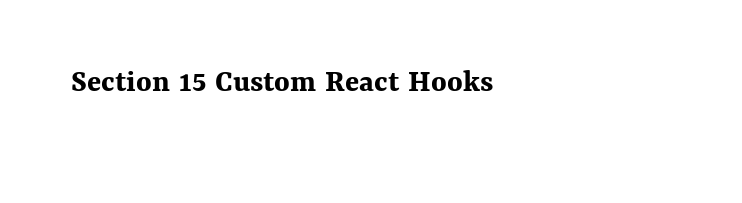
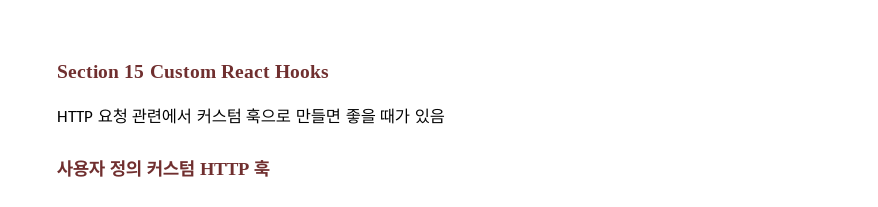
(493, 80) none -> [57,108,445,124] [57,160,270,177] // HTTP 요청 관련에서 커스텀 훅으로 만들면 좋을 때가 있음 // 사용자 정의 커스텀 HTTP 훅

